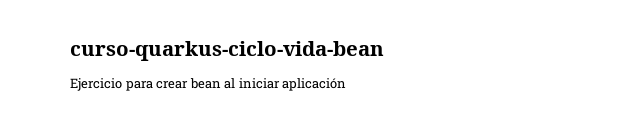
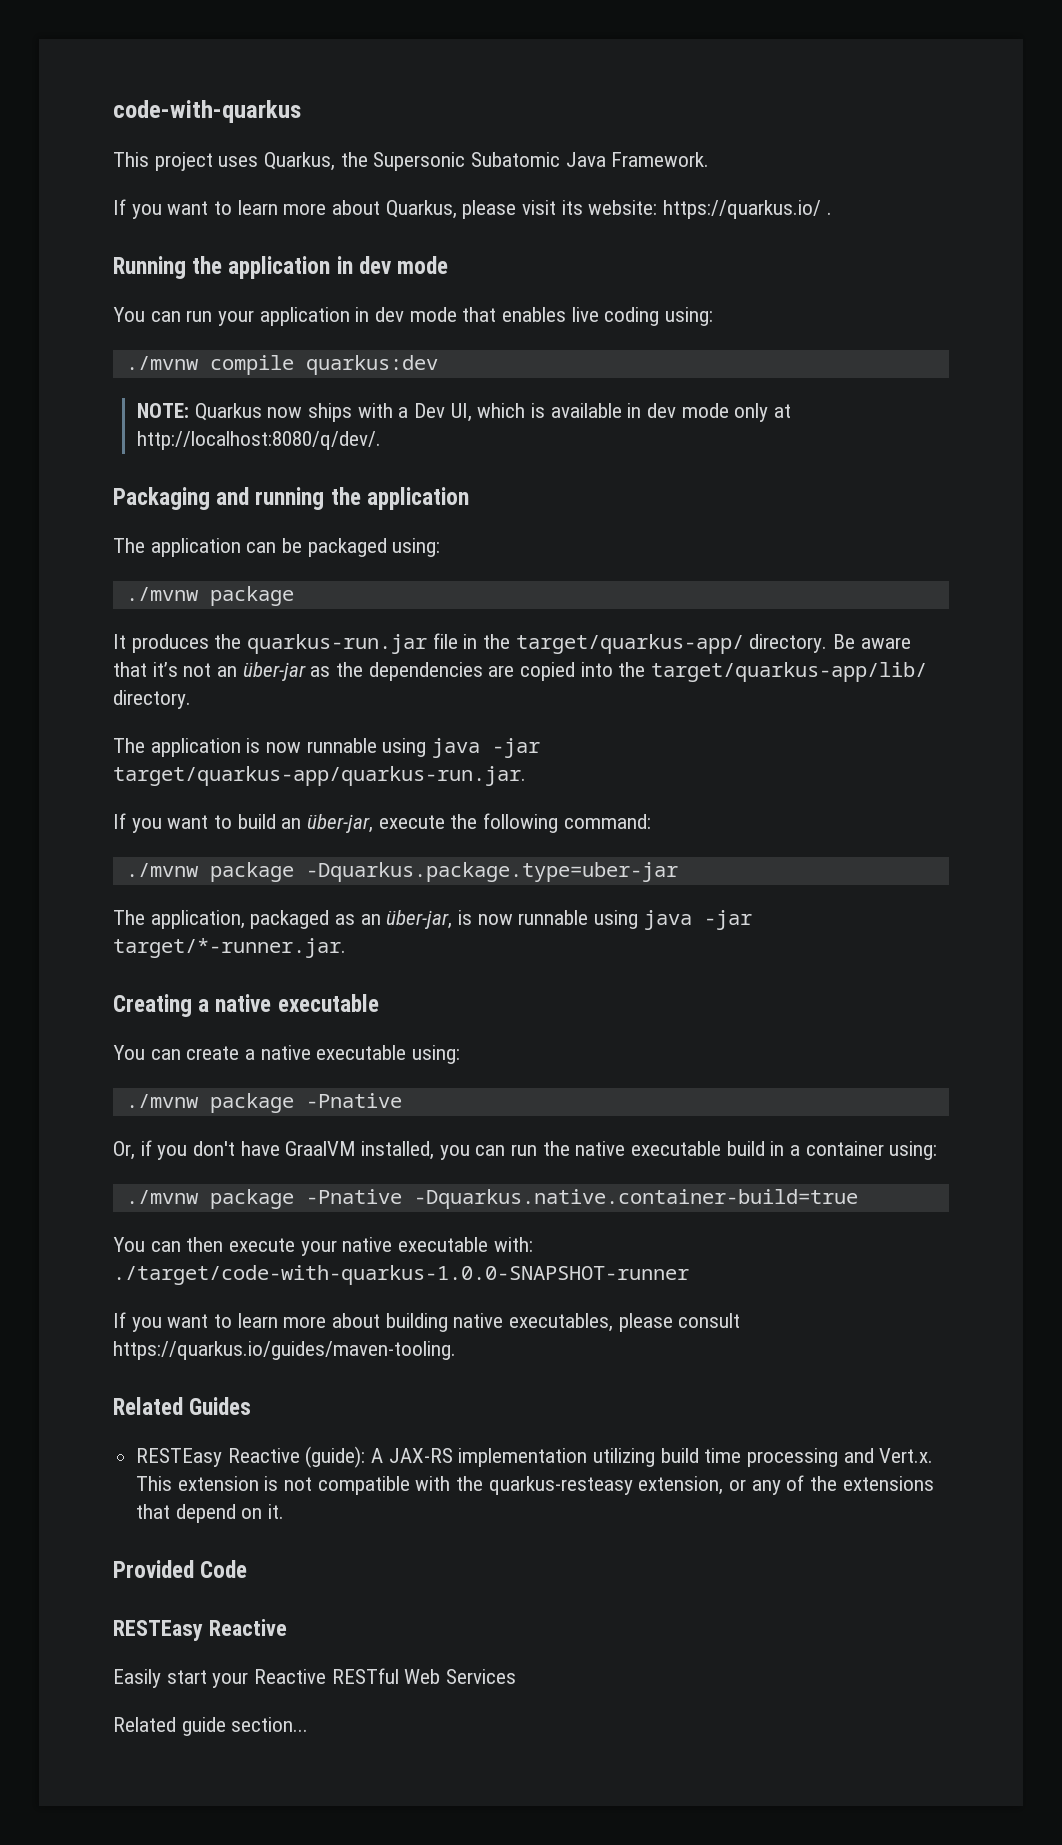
[70,41,384,61] [70,78,347,91] curso-quarkus-ciclo-vida-bean // Ejercicio para crear bean al iniciar aplicación -> [113,100,301,123] [113,152,710,171] [113,199,832,219] [113,256,449,279] [113,307,714,326] [125,355,438,375] [136,403,791,422] [136,431,381,450] [113,487,469,510] [113,538,441,557] [125,586,294,606] [113,633,911,654] [113,662,928,682] [113,690,191,709] [113,738,541,758] [113,766,526,786] [113,813,651,833] [125,862,678,882] [113,910,752,930] [113,938,346,958] [113,994,379,1017] [113,1045,461,1064] [125,1093,402,1113] [113,1140,938,1160] [125,1189,858,1209] [113,1237,533,1256] [113,1265,689,1285] [113,1312,741,1332] [113,1341,456,1360] [113,1397,252,1415] [136,1446,934,1468] [136,1475,934,1495] [136,1504,285,1523] [113,1560,248,1578] [113,1619,287,1641] [113,1668,517,1688] [113,1717,309,1736] code-with-quarkus // This project uses Quarkus, the Supersonic Subatomic Java Framework. // If you want to learn more about Quarkus, please visit its website: https://quarkus.io/ . // Running the application in dev mode // You can run your application in dev mode that enables live coding using: // ./mvnw compile quarkus:dev // NOTE: Quarkus now ships with a Dev UI, which is available in dev mode only at http://localhost:8080/q/dev/. // Packaging and running the application // The application can be packaged using: // ./mvnw package // It produces the quarkus-run.jar file in the target/quarkus-app/ directory. Be aware that it’s not an über-jar as the dependencies are copied into the target/quarkus-app/lib/ directory. // The application is now runnable using java -jar target/quarkus-app/quarkus-run.jar. // If you want to build an über-jar, execute the following command: // ./mvnw package -Dquarkus.package.type=uber-jar // The application, packaged as an über-jar, is now runnable using java -jar target/*-runner.jar. // Creating a native executable // You can create a native executable using: // ./mvnw package -Pnative // Or, if you don't have GraalVM installed, you can run the native executable build in a container using: // ./mvnw package -Pnative -Dquarkus.native.container-build=true // You can then execute your native executable with: ./target/code-with-quarkus-1.0.0-SNAPSHOT-runner // If you want to learn more about building native executables, please consult https://quarkus.io/guides/maven-tooling. // Related Guides // RESTEasy Reactive (guide): A JAX-RS implementation utilizing build time processing and Vert.x. This extension is not compatible with the quarkus-resteasy extension, or any of the extensions that depend on it. // Provided Code // RESTEasy Reactive // Easily start your Reactive RESTful Web Services // Related guide section...

